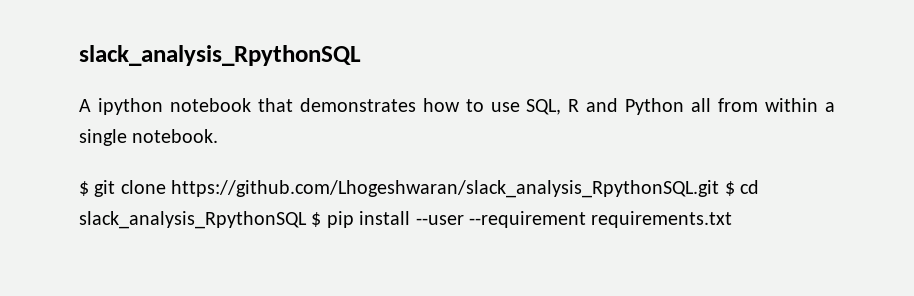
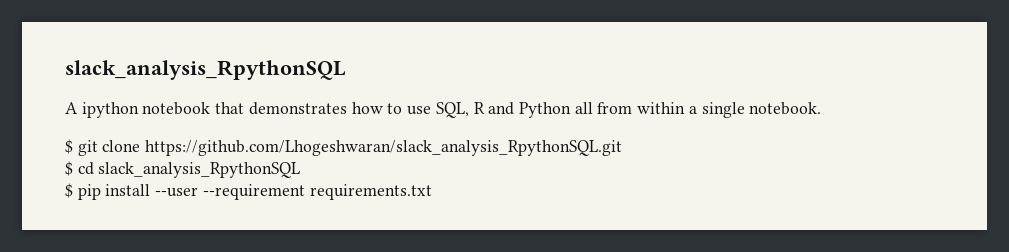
(720, 189) none -> (623, 148) //
(307, 220) none -> (301, 170) //

